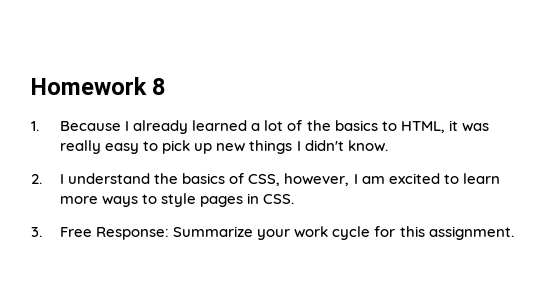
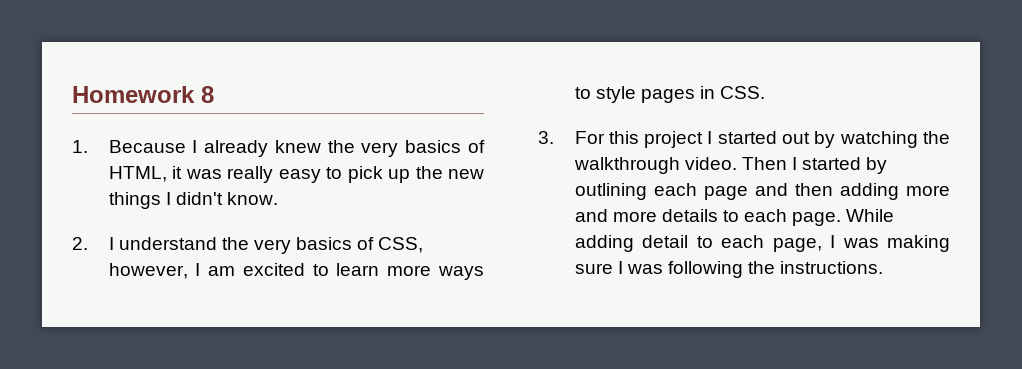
[192,120,397,131] learned a lot of the basics to -> [274,140,485,157] knew the very basics of
(213, 148) none -> [415,166,443,179] the
(179, 178) none -> [253,239,291,254] very
[60,226,514,240] Free Response: Summarize your work cycle for this assignment. -> [574,131,950,148] [573,157,888,174] [574,183,950,200] [574,209,895,226] [574,235,950,252] [574,261,884,278] For this project I started out by watching the walkthrough video. Then I started by outlining each page and then adding more and more details to each page. While adding detail to each page, I was making sure I was following the instructions.

